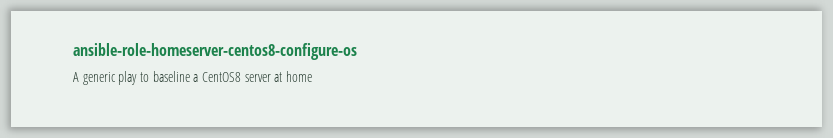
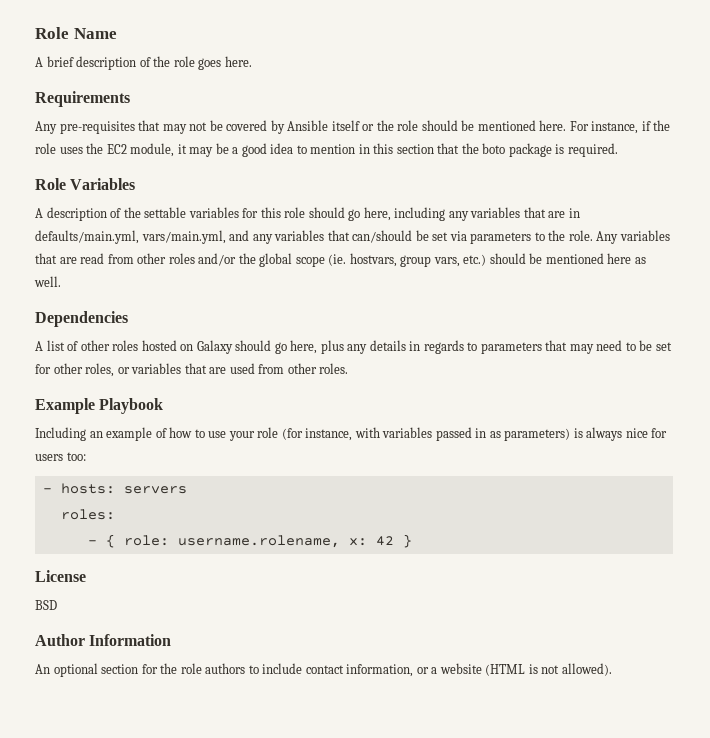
[73,43,357,60] [73,71,312,85] ansible-role-homeserver-centos8-configure-os // A generic play to baseline a CentOS8 server at home -> [35,27,117,39] [35,56,252,70] [35,91,130,107] [35,120,671,134] [35,143,618,157] [35,178,136,190] [35,207,580,221] [35,230,670,244] [35,253,646,267] [34,276,61,287] [35,311,128,327] [35,340,672,354] [35,363,349,377] [35,398,164,414] [35,427,668,441] [35,452,86,461] [42,483,187,494] [60,509,115,520] [87,534,412,548] [35,570,86,582] [35,600,57,610] [35,634,172,646] [35,663,612,677] Role Name // A brief description of the role goes here. // Requirements // Any pre-requisites that may not be covered by Ansible itself or the role should be mentioned here. For instance, if the role uses the EC2 module, it may be a good idea to mention in this section that the boto package is required. // Role Variables // A description of the settable variables for this role should go here, including any variables that are in defaults/main.yml, vars/main.yml, and any variables that can/should be set via parameters to the role. Any variables that are read from other roles and/or the global scope (ie. hostvars, group vars, etc.) should be mentioned here as well. // Dependencies // A list of other roles hosted on Galaxy should go here, plus any details in regards to parameters that may need to be set for other roles, or variables that are used from other roles. // Example Playbook // Including an example of how to use your role (for instance, with variables passed in as parameters) is always nice for users too: // - hosts: servers // roles: // - { role: username.rolename, x: 42 } // License // BSD // Author Information // An optional section for the role authors to include contact information, or a website (HTML is not allowed).

